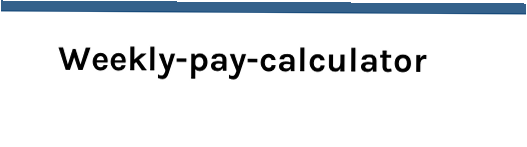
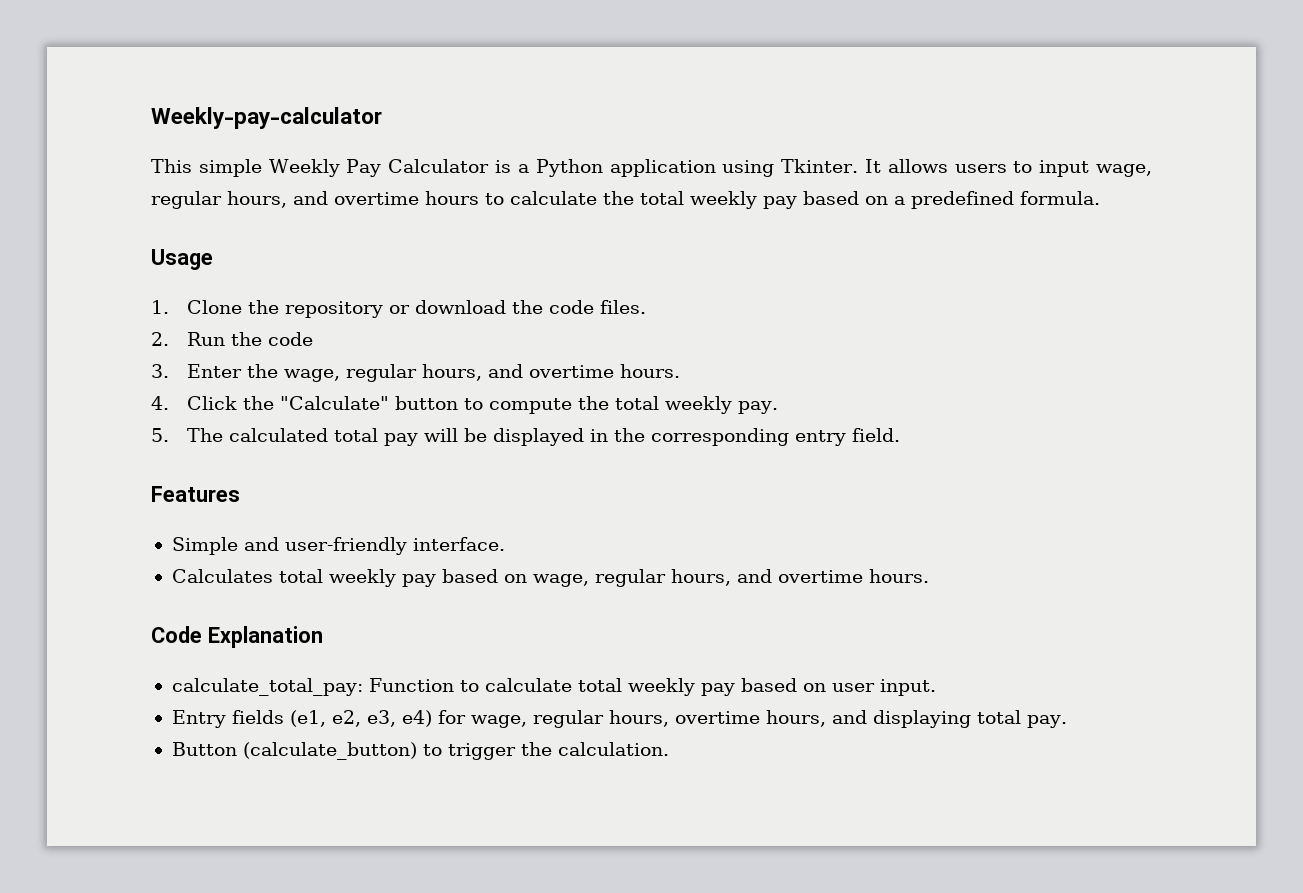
(428, 63) none -> [151,159,1152,177] [151,191,1100,209] [151,249,213,270] [151,300,646,318] [151,332,313,346] [151,364,680,382] [151,396,778,414] [151,428,900,446] [151,486,240,502] [171,537,505,555] [171,569,929,587] [151,626,323,648] [171,678,936,696] [171,710,1067,728] [171,742,669,760] // This simple Weekly Pay Calculator is a Python application using Tkinter. It allows users to input wage, regular hours, and overtime hours to calculate the total weekly pay based on a predefined formula. // Usage // 1. Clone the repository or download the code files. // 2. Run the code // 3. Enter the wage, regular hours, and overtime hours. // 4. Click the "Calculate" button to compute the total weekly pay. // 5. The calculated total pay will be displayed in the corresponding entry field. // Features // Simple and user-friendly interface. // Calculates total weekly pay based on wage, regular hours, and overtime hours. // Code Explanation // calculate_total_pay: Function to calculate total weekly pay based on user input. // Entry fields (e1, e2, e3, e4) for wage, regular hours, overtime hours, and displaying total pay. // Button (calculate_button) to trigger the calculation.

